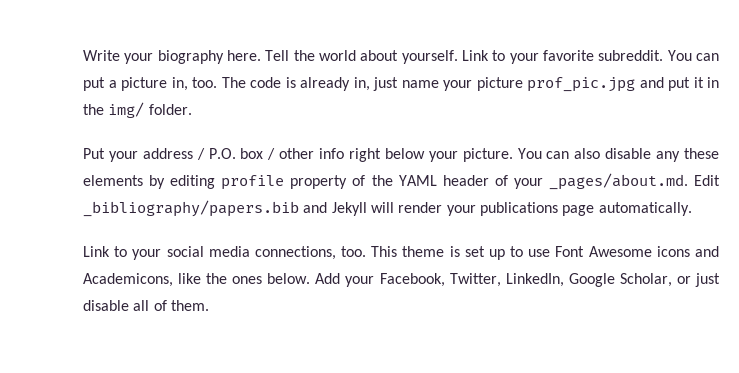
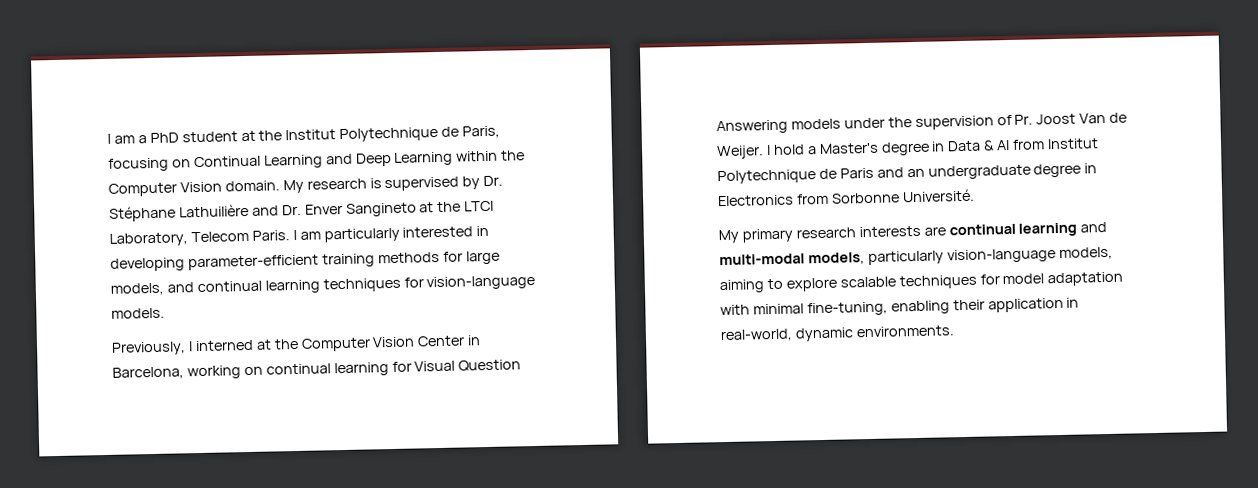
[83,50,719,64] [83,77,719,92] [83,102,192,118] [83,148,720,162] [83,173,720,190] [83,200,692,217] [83,246,719,260] [83,273,721,287] [83,300,209,311] Write your biography here. Tell the world about yourself. Link to your favorite subreddit. You can put a picture in, too. The code is already in, just name your picture prof_pic.jpg and put it in the img/ folder. // Put your address / P.O. box / other info right below your picture. You can also disable any these elements by editing profile property of the YAML header of your _pages/about.md. Edit _bibliography/papers.bib and Jekyll will render your publications page automatically. // Link to your social media connections, too. This theme is set up to use Font Awesome icons and Academicons, like the ones below. Add your Facebook, Twitter, LinkedIn, Google Scholar, or just disable all of them. -> [107,125,501,144] [108,150,526,172] [108,175,504,197] [109,200,495,222] [109,225,490,247] [110,250,500,272] [110,274,536,296] [111,307,165,319] [111,335,482,356] [112,359,522,380] [716,112,1128,135] [716,138,1100,160] [717,163,1098,185] [718,188,975,207] [718,221,1108,244] [719,246,1113,266] [719,271,1124,294] [720,297,1080,317] [720,325,954,343] I am a PhD student at the Institut Polytechnique de Paris, focusing on Continual Learning and Deep Learning within the Computer Vision domain. My research is supervised by Dr. Stéphane Lathuilière and Dr. Enver Sangineto at the LTCI Laboratory, Telecom Paris. I am particularly interested in developing parameter-efficient training methods for large models, and continual learning techniques for vision-language models. // Previously, I interned at the Computer Vision Center in Barcelona, working on continual learning for Visual Question Answering models under the supervision of Pr. Joost Van de Weijer. I hold a Master's degree in Data & AI from Institut Polytechnique de Paris and an undergraduate degree in Electronics from Sorbonne Université. // My primary research interests are continual learning and multi-modal models, particularly vision-language models, aiming to explore scalable techniques for model adaptation with minimal fine-tuning, enabling their application in real-world, dynamic environments.

